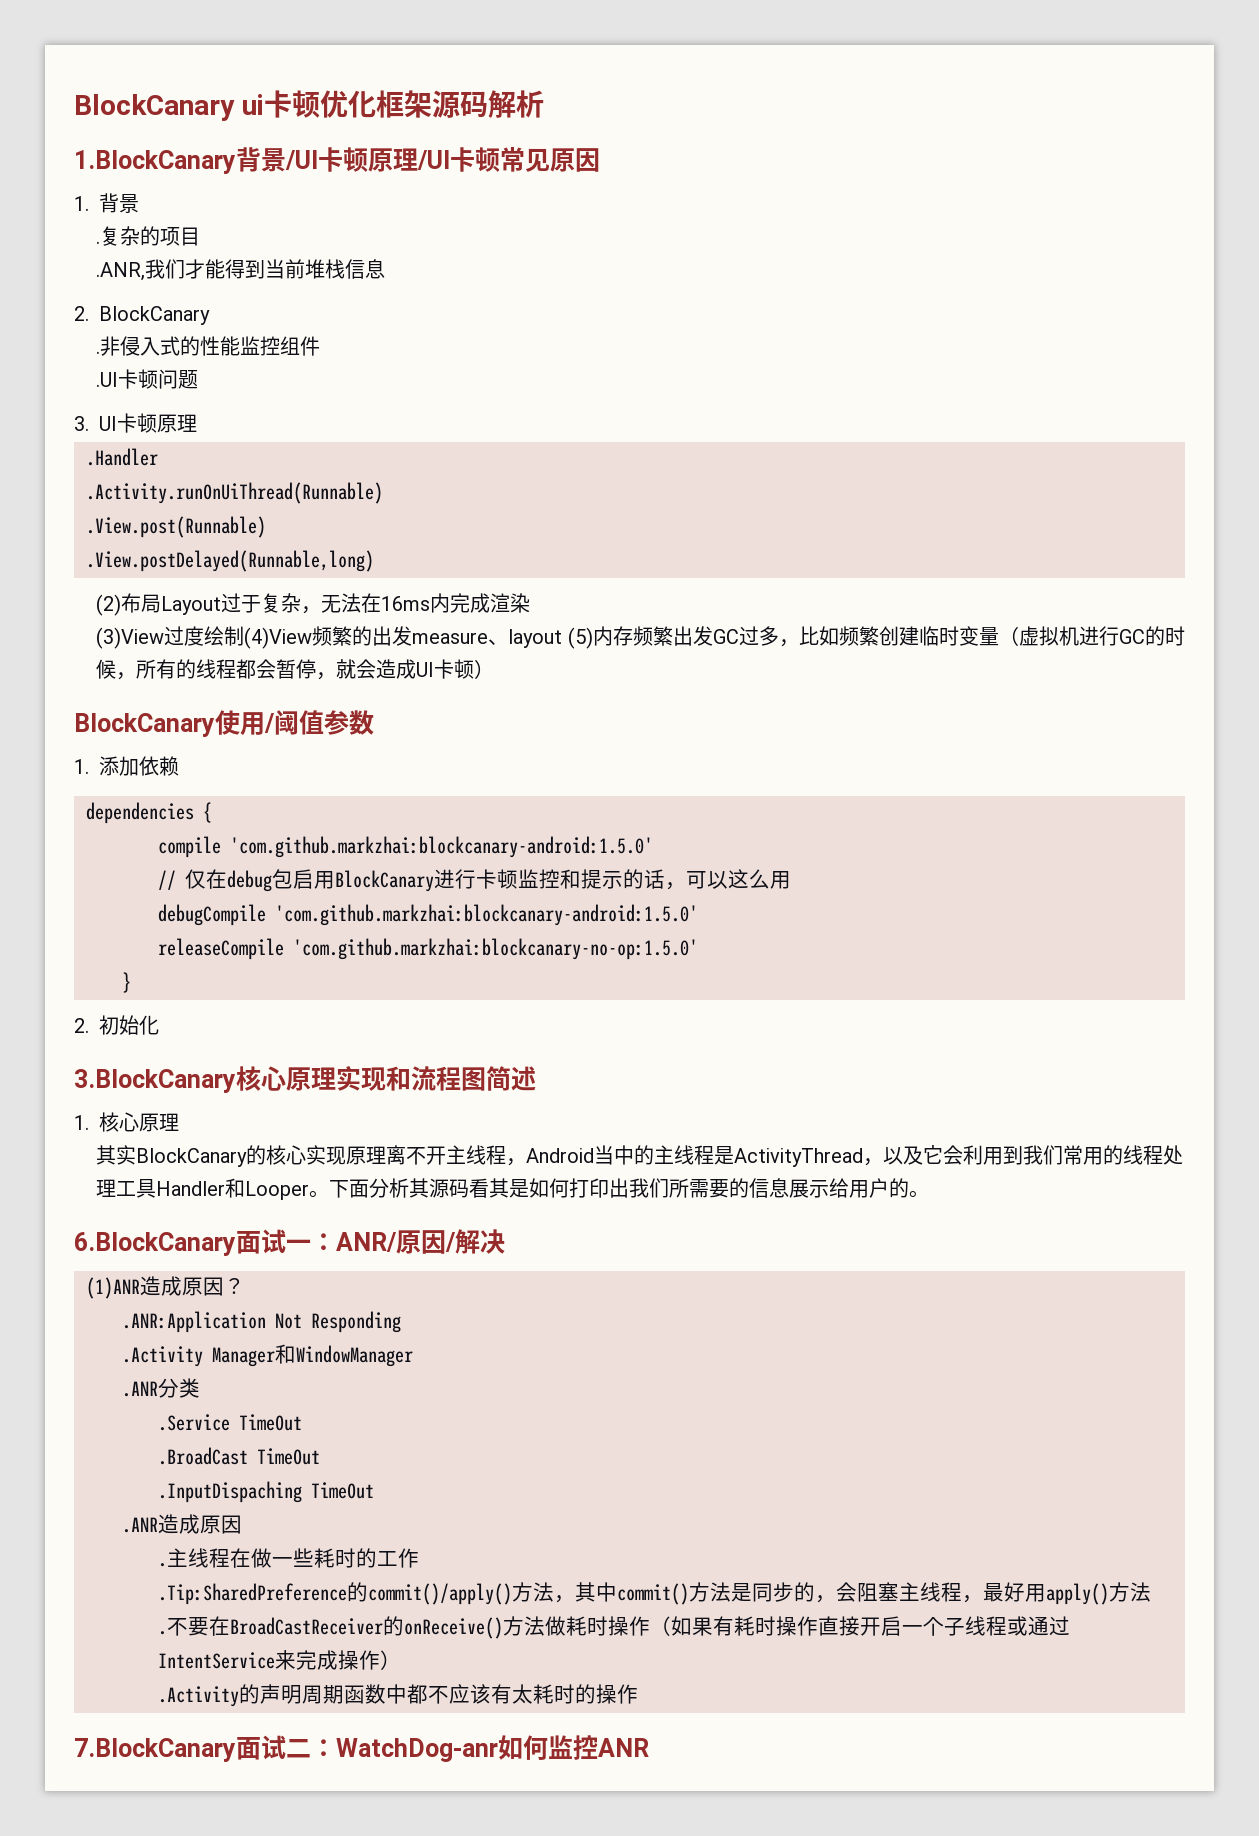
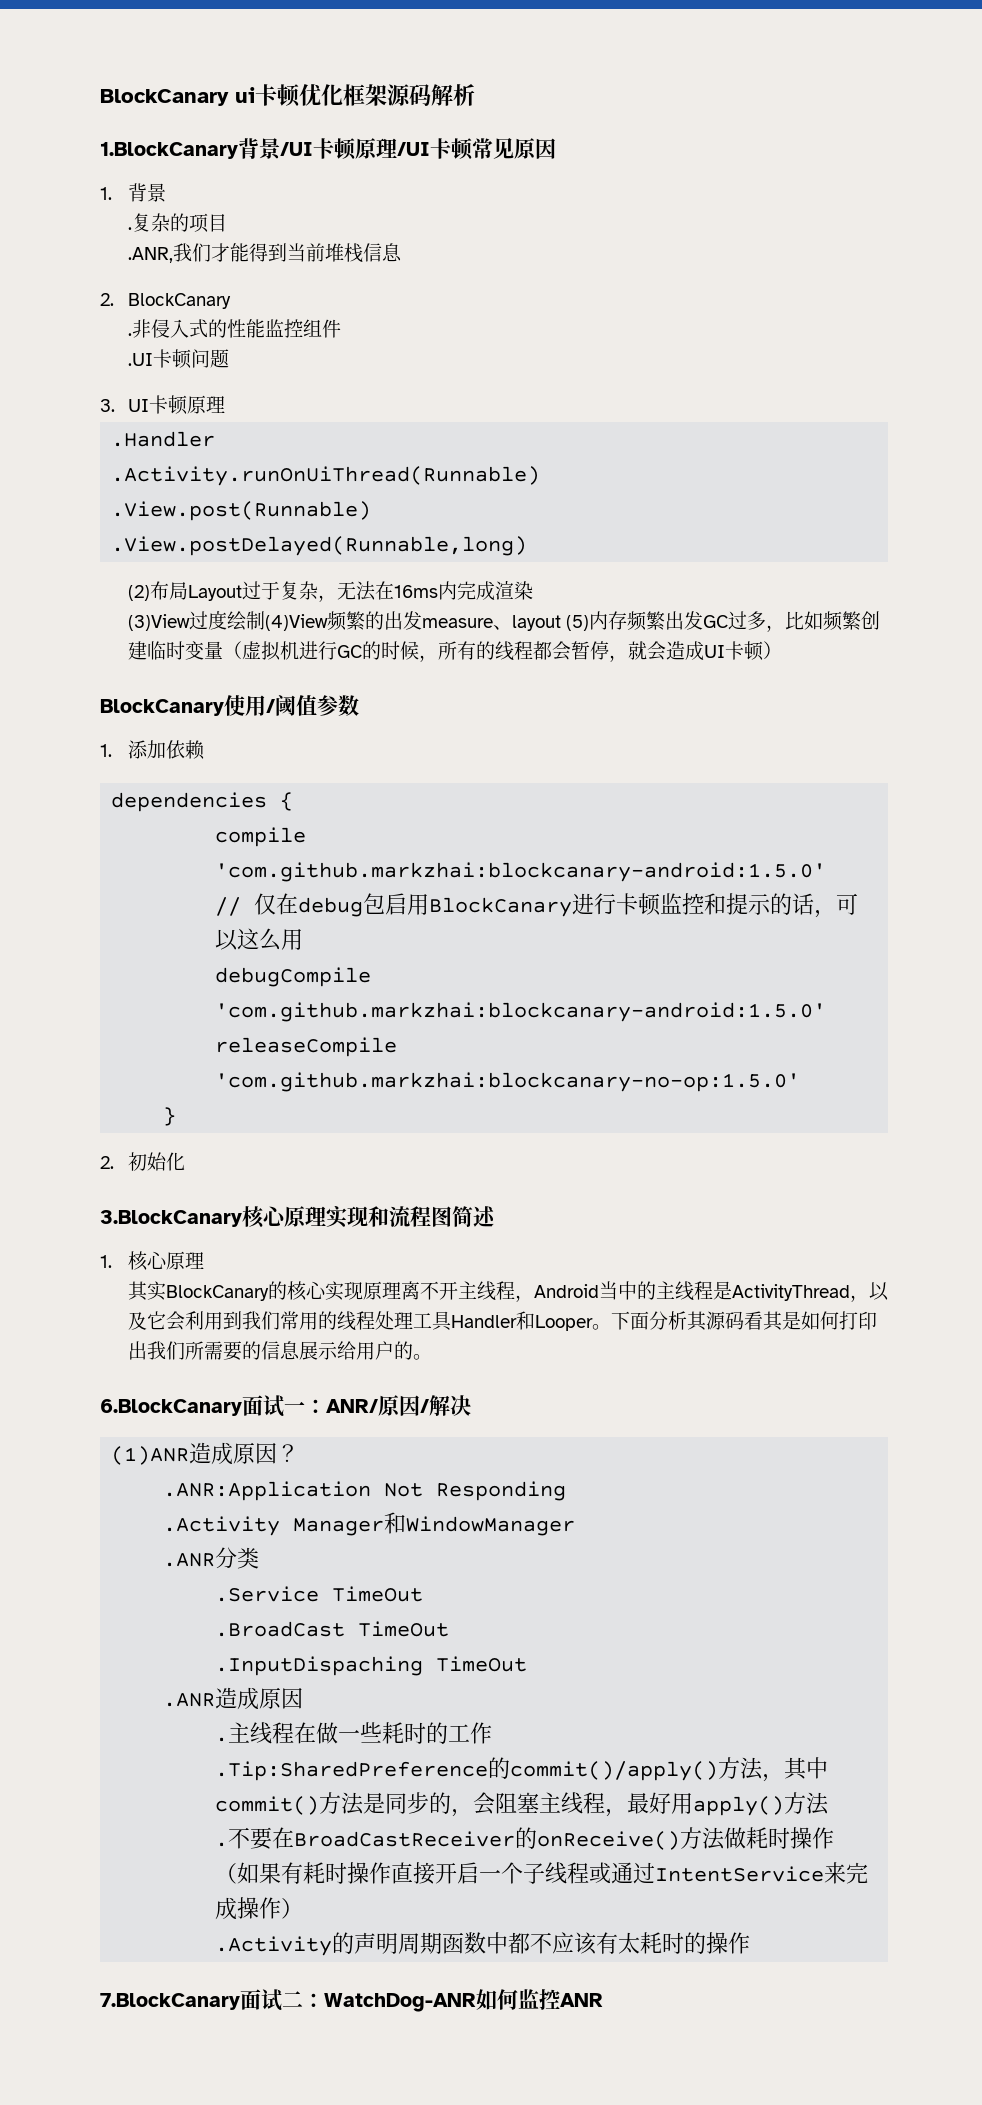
[336,1738,498,1762] WatchDog-anr -> [324,1993,476,2012] WatchDog-ANR

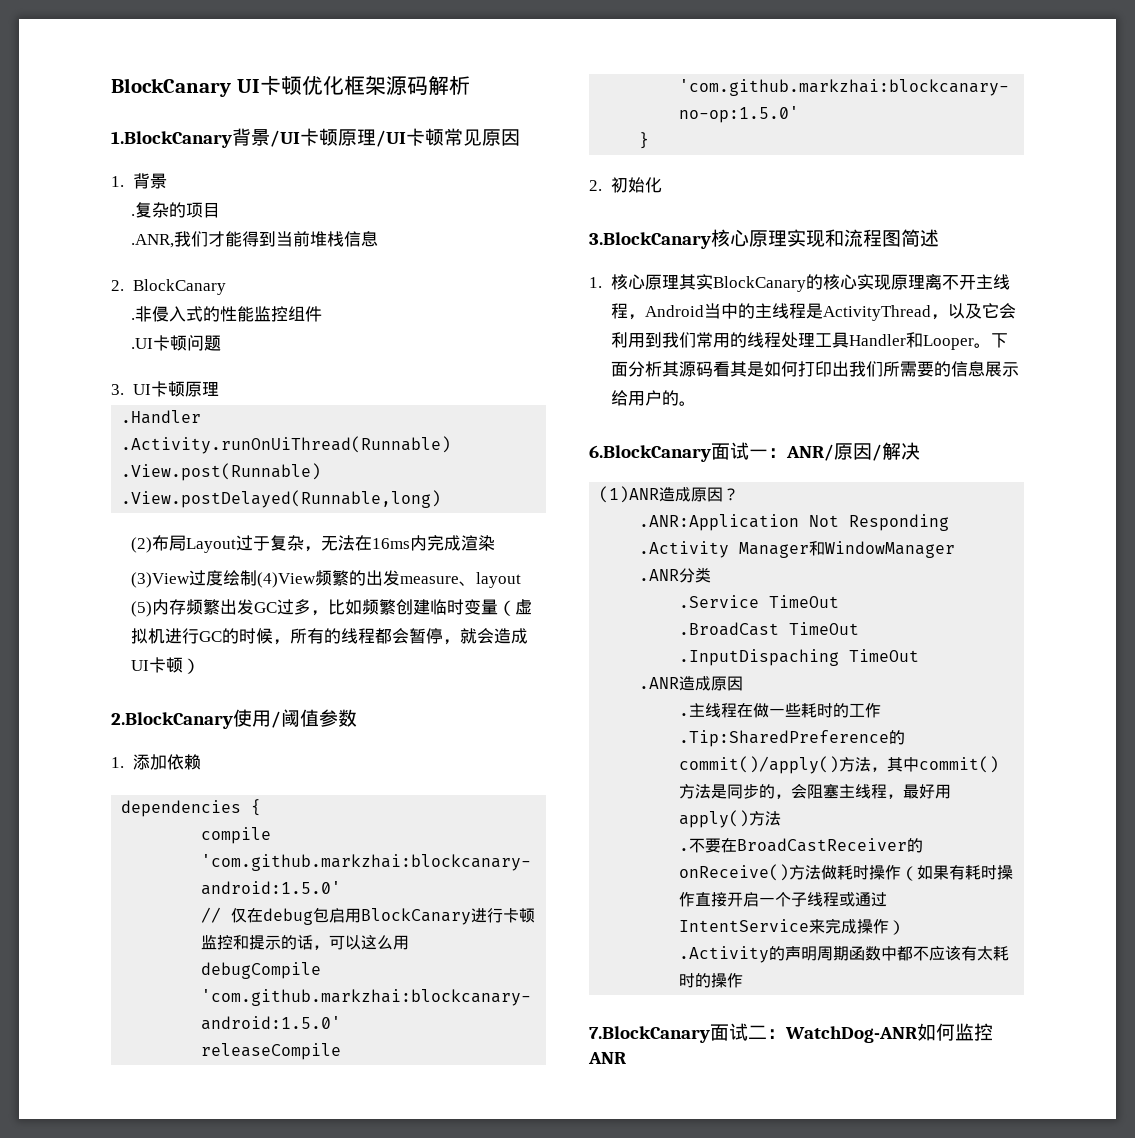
[100,87,255,106] BlockCanary ui -> [111,78,260,97] BlockCanary UI
[100,699,224,716] BlockCanary -> [111,712,233,729] 2.BlockCanary
(204, 1260) // -> (679, 281) none

